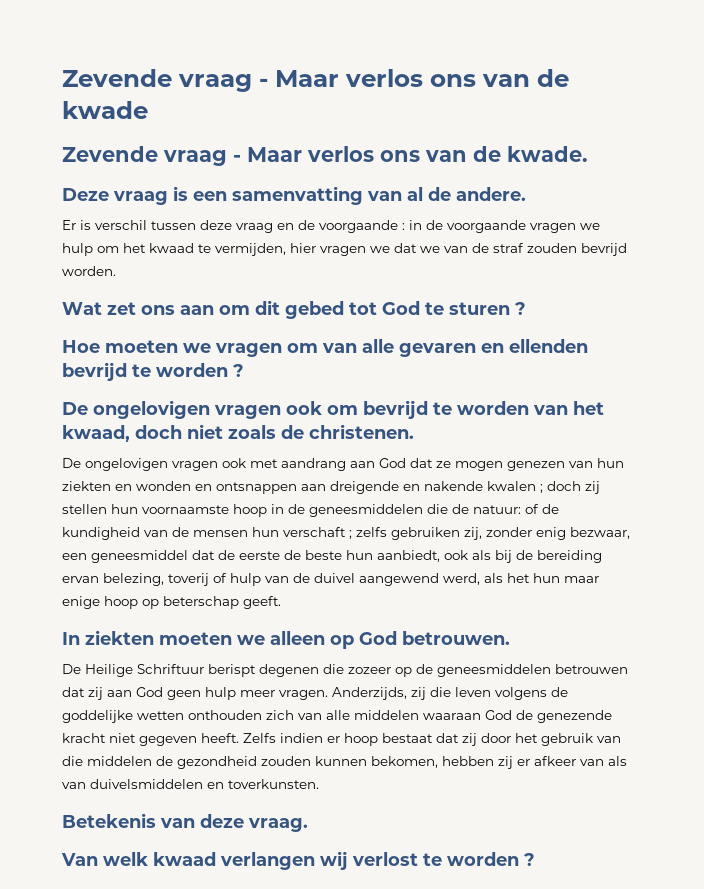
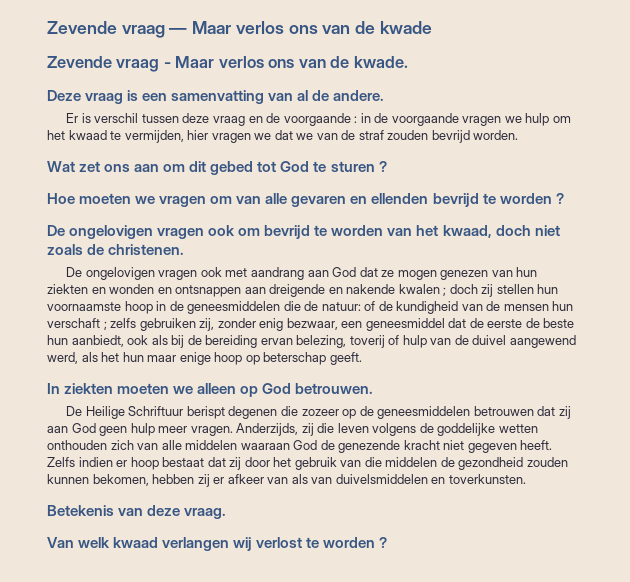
[62,69,268,92] Zevende vraag - -> [47,21,188,38] Zevende vraag —

